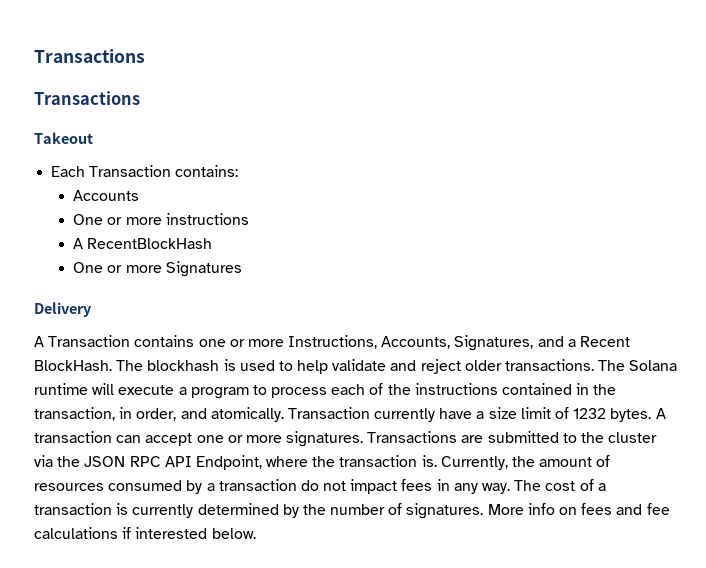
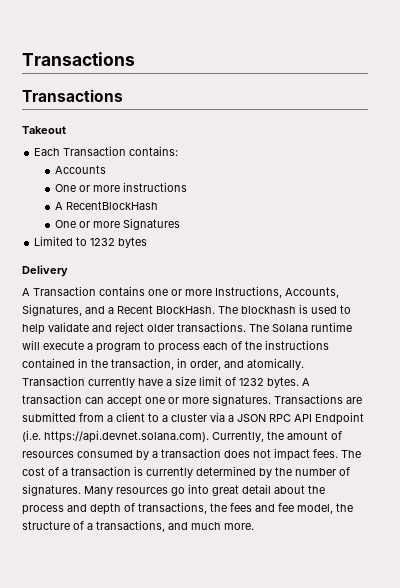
(242, 269) none -> [34,236,148,248] // Limited to 1232 bytes
[562,432,605,443] to the -> [79,412,168,422] from a client to a
[57,456,81,467] the -> [228,415,234,422] a
[195,455,437,470] Endpoint, where the transaction is. -> [315,412,364,425] [22,430,209,443] Endpoint (i.e. https://api.devnet.solana.com).
[300,480,319,491] do -> [224,450,250,458] does
[401,479,511,494] fees in any way. -> [313,449,338,458] fees.
[487,503,670,515] [34,527,256,539] More info on fees and fee calculations if interested below. -> [84,484,325,496] [22,502,353,515] [22,520,254,532] Many resources go into great detail about the process and depth of transactions, the fees and fee model, the structure of a transactions, and much more.

